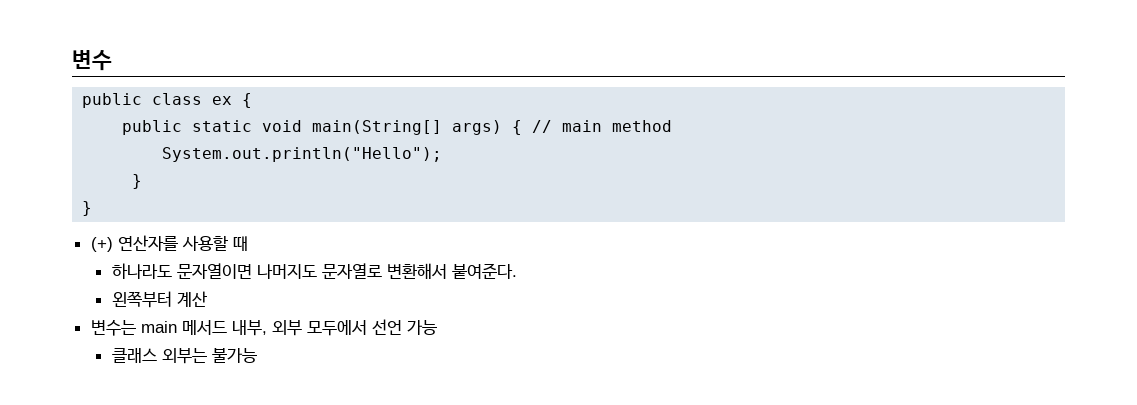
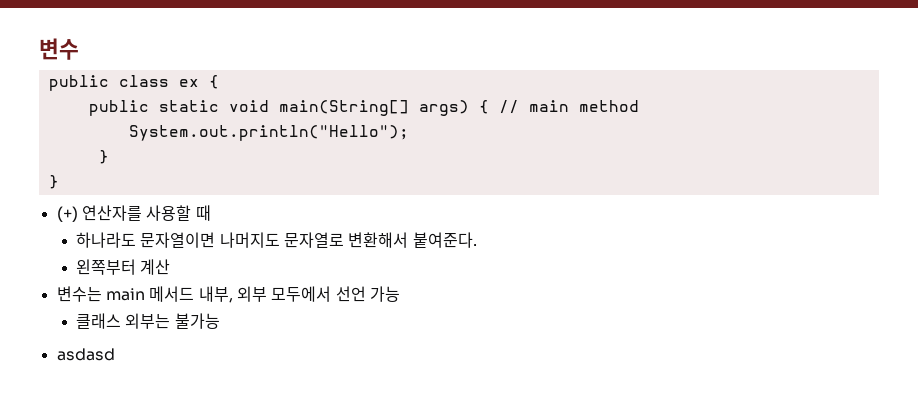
(257, 355) none -> [56,348,115,361] // asdasd

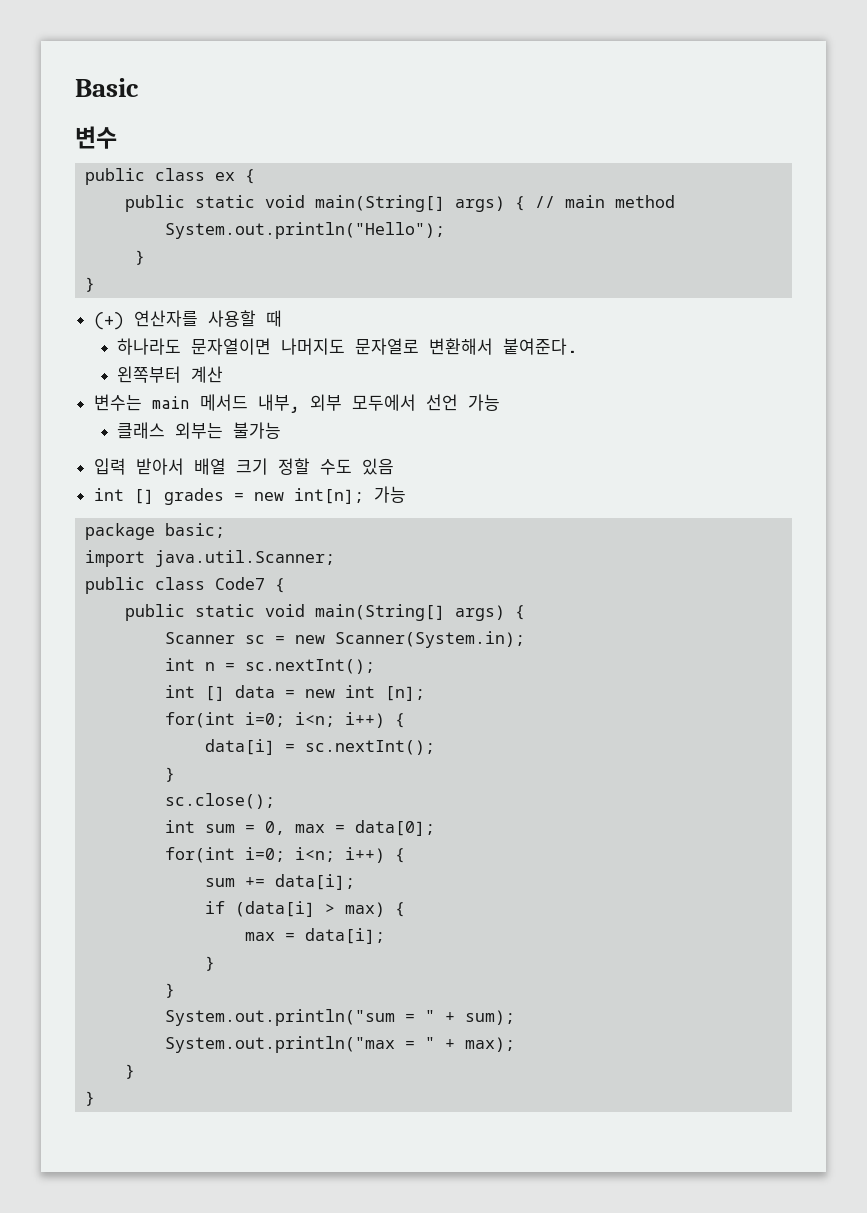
(39, 49) none -> [75,78,139,97] Basic //
[56,348,115,361] asdasd -> [93,458,394,475] [93,486,406,505] [85,523,226,540] [85,550,336,567] [85,577,286,594] [125,604,526,621] [165,631,526,648] [165,658,376,674] [165,685,426,701] [165,712,406,728] [205,739,436,755] [165,767,176,782] [165,793,276,809] [165,820,436,836] [165,847,406,863] [205,874,356,890] [205,901,406,917] [245,928,386,944] [205,956,216,971] [165,983,176,998] [165,1009,516,1026] [165,1036,516,1053] [125,1064,136,1079] [85,1091,96,1106] 입력 받아서 배열 크기 정할 수도 있음 // int [] grades = new int[n]; 가능 // package basic; // import java.util.Scanner; // public class Code7 { // public static void main(String[] args) { // Scanner sc = new Scanner(System.in); // int n = sc.nextInt(); // int [] data = new int [n]; // for(int i=0; i<n; i++) { // data[i] = sc.nextInt(); // } // sc.close(); // int sum = 0, max = data[0]; // for(int i=0; i<n; i++) { // sum += data[i]; // if (data[i] > max) { // max = data[i]; // } // } // System.out.println("sum = " + sum); // System.out.println("max = " + max); // } // }

